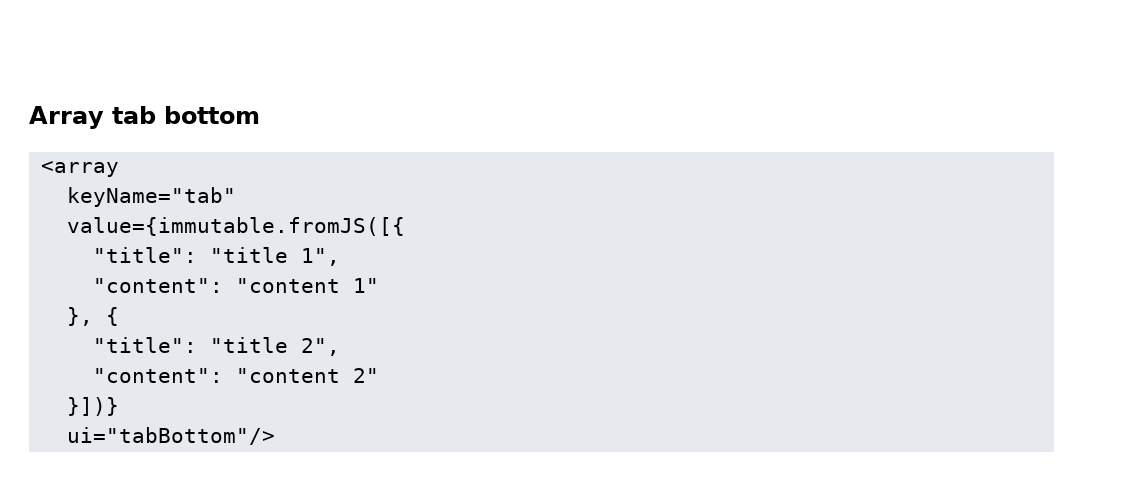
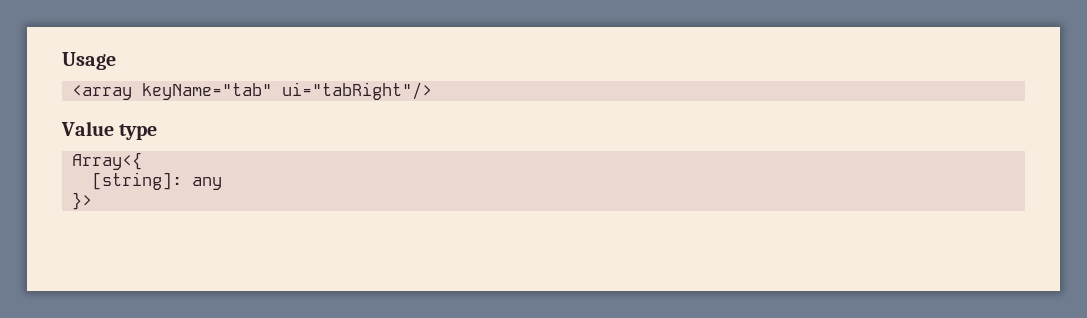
[29,106,260,129] [41,161,120,177] [67,187,237,207] [67,217,406,236] [93,247,341,266] [93,278,380,293] [67,307,120,326] [93,337,341,356] [93,368,380,383] [67,397,120,416] [67,427,276,445] Array tab bottom // <array // keyName="tab" // value={immutable.fromJS([{ // "title": "title 1", // "content": "content 1" // }, { // "title": "title 2", // "content": "content 2" // }])} // ui="tabBottom"/> -> [62,52,116,70] [72,82,433,100] [61,121,158,140] [72,152,143,170] [92,172,223,190] [72,192,93,210] Usage // <array keyName="tab" ui="tabRight"/> // Value type // Array<{ // [string]: any // }>

